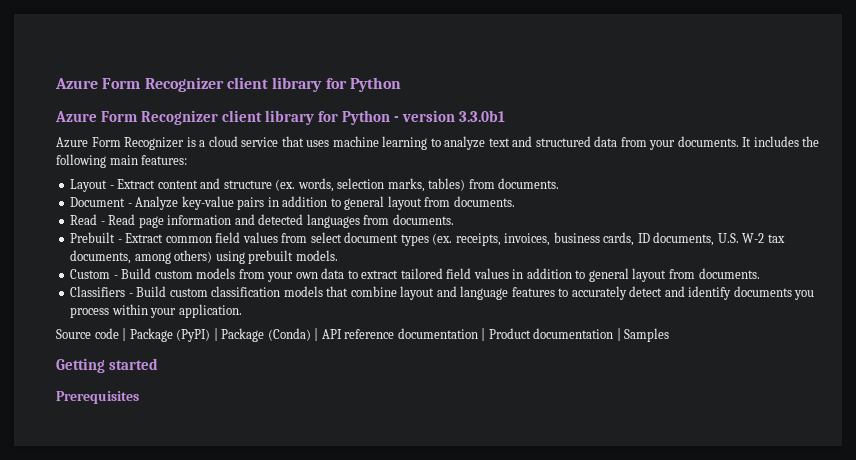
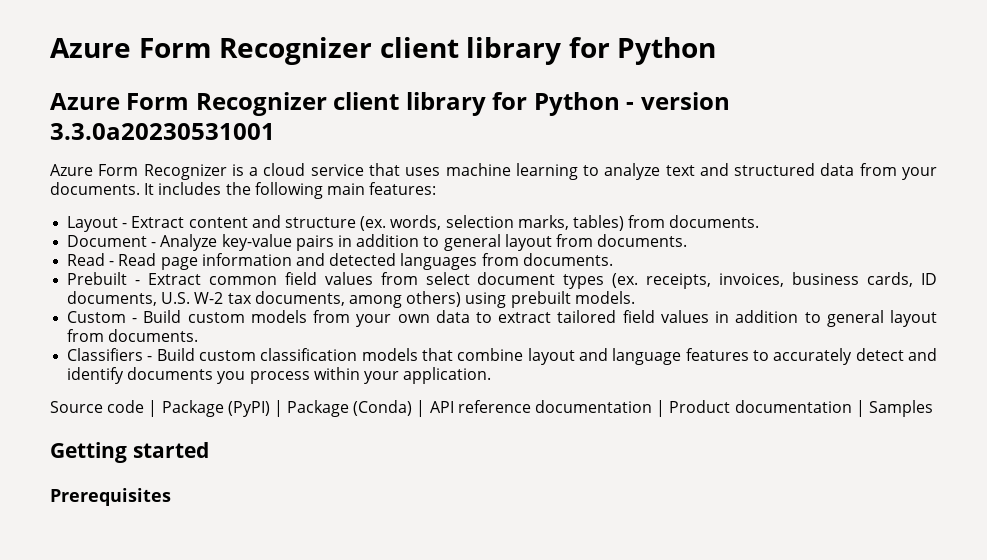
[459,110,506,122] 3.3.0b1 -> [50,123,275,140] 3.3.0a20230531001

